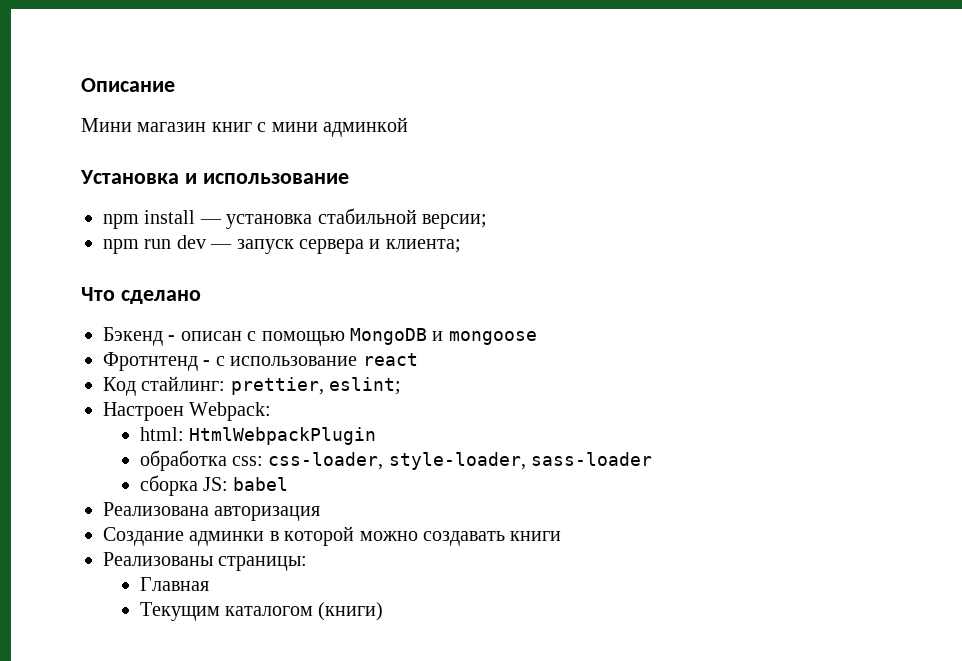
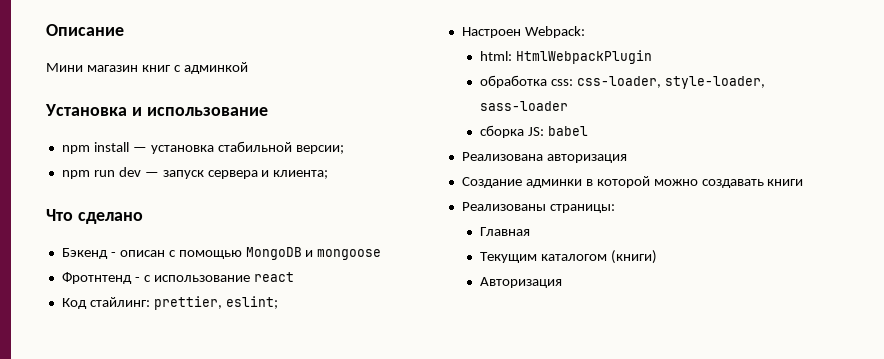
[271,122,318,132] мини -> (181, 68) none
(384, 611) none -> [480,277,563,288] // Авторизация

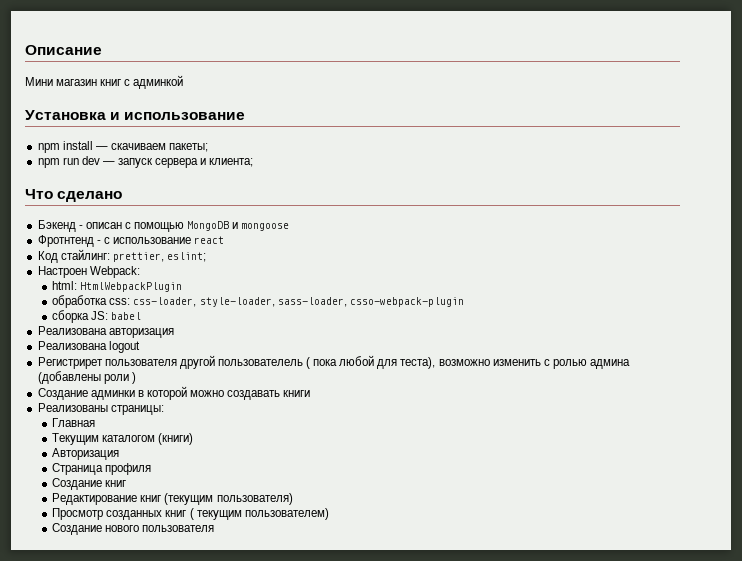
[150,141,344,154] установка стабильной версии; -> [110,143,209,152] скачиваем пакеты;
[480,101,569,111] sass-loader -> [277,297,464,307] sass-loader, csso-webpack-plugin
(627, 158) none -> [37,341,140,353] [37,355,631,369] [37,371,136,384] // Реализована logout // Регистрирет пользователя другой пользователель ( пока любой для теста), возможно изменить с ролью админа (добавлены роли )
(563, 282) none -> [52,463,152,475] [52,478,127,490] [52,493,293,505] [52,508,329,520] [52,523,215,535] // Страница профиля // Создание книг // Редактирование книг (текущим пользователя) // Просмотр созданных книг ( текущим пользователем) // Создание нового пользователя

